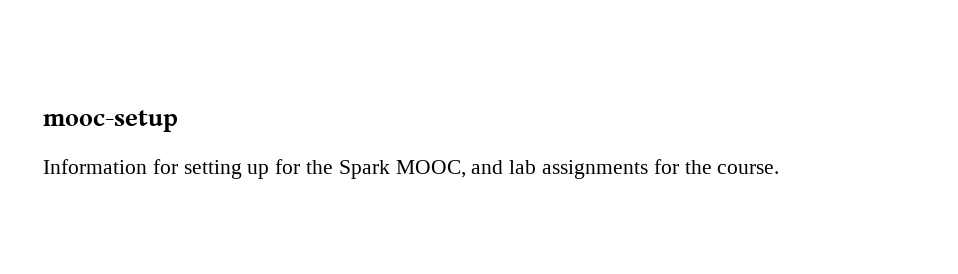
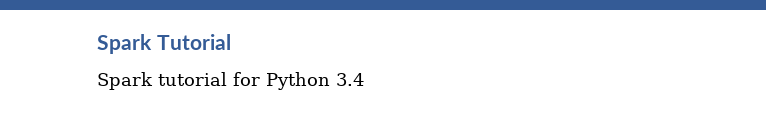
[43,110,178,132] [43,159,780,179] mooc-setup // Information for setting up for the Spark MOOC, and lab assignments for the course. -> [97,34,231,54] [97,72,364,90] Spark Tutorial // Spark tutorial for Python 3.4

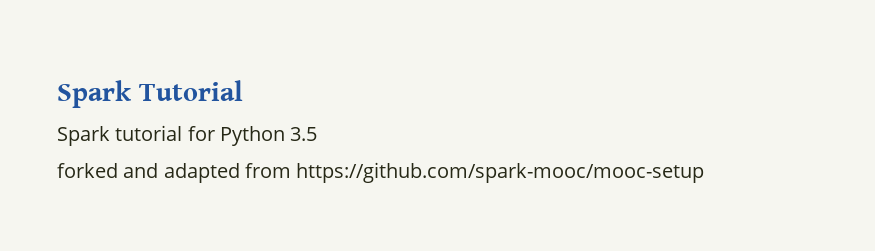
[336,73,364,86] 3.4 -> [290,127,318,141] [57,162,705,183] 3.5 // forked and adapted from https://github.com/spark-mooc/mooc-setup

